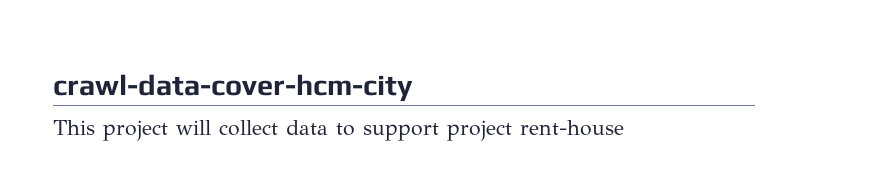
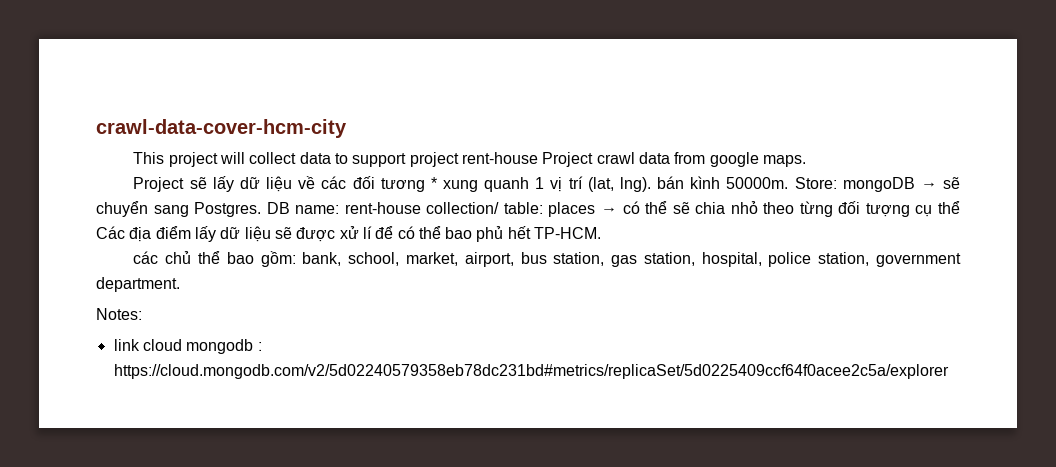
(624, 128) none -> [542,152,806,167] [133,176,960,192] [96,201,960,217] [96,226,602,242] [133,251,961,267] [96,277,180,292] [96,308,142,320] [113,339,262,354] [113,364,949,379] Project crawl data from google maps. // Project sẽ lấy dữ liệu về các đối tương * xung quanh 1 vị trí (lat, lng). bán kình 50000m. Store: mongoDB → sẽ chuyển sang Postgres. DB name: rent-house collection/ table: places → có thể sẽ chia nhỏ theo từng đối tượng cụ thể Các địa điểm lấy dữ liệu sẽ được xử lí để có thể bao phủ hết TP-HCM. // các chủ thể bao gồm: bank, school, market, airport, bus station, gas station, hospital, police station, government department. // Notes: // link cloud mongodb : https://cloud.mongodb.com/v2/5d02240579358eb78dc231bd#metrics/replicaSet/5d0225409ccf64f0acee2c5a/explorer

